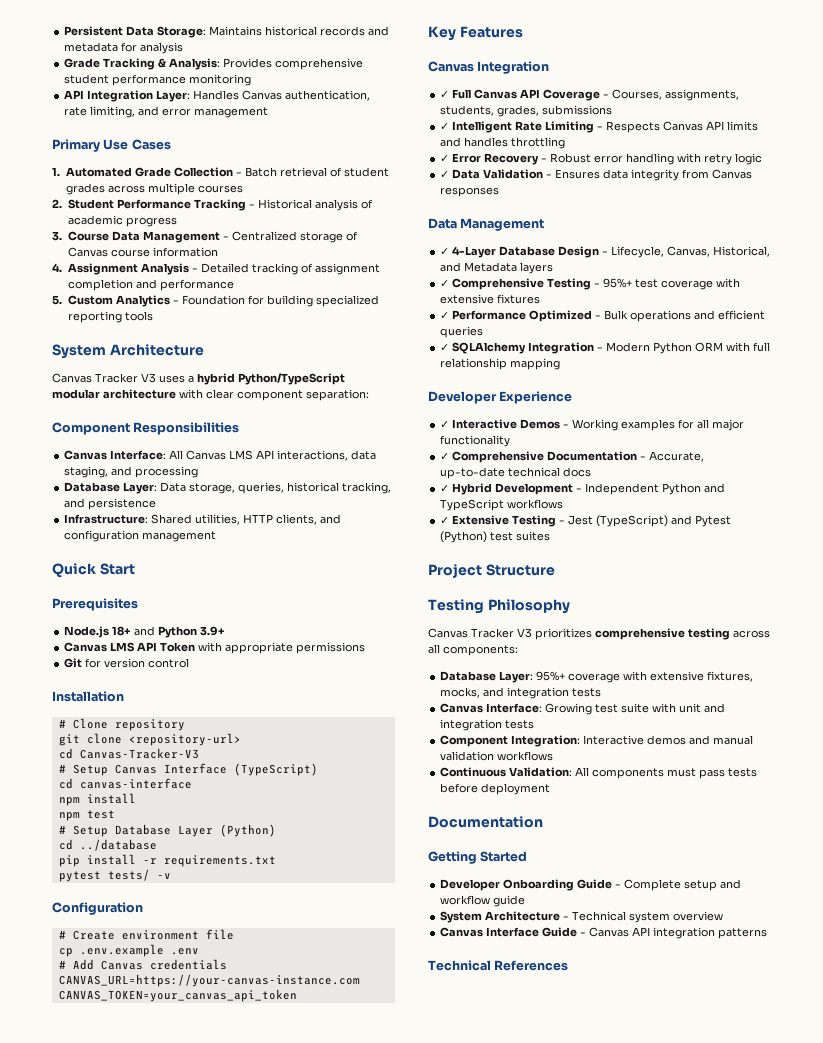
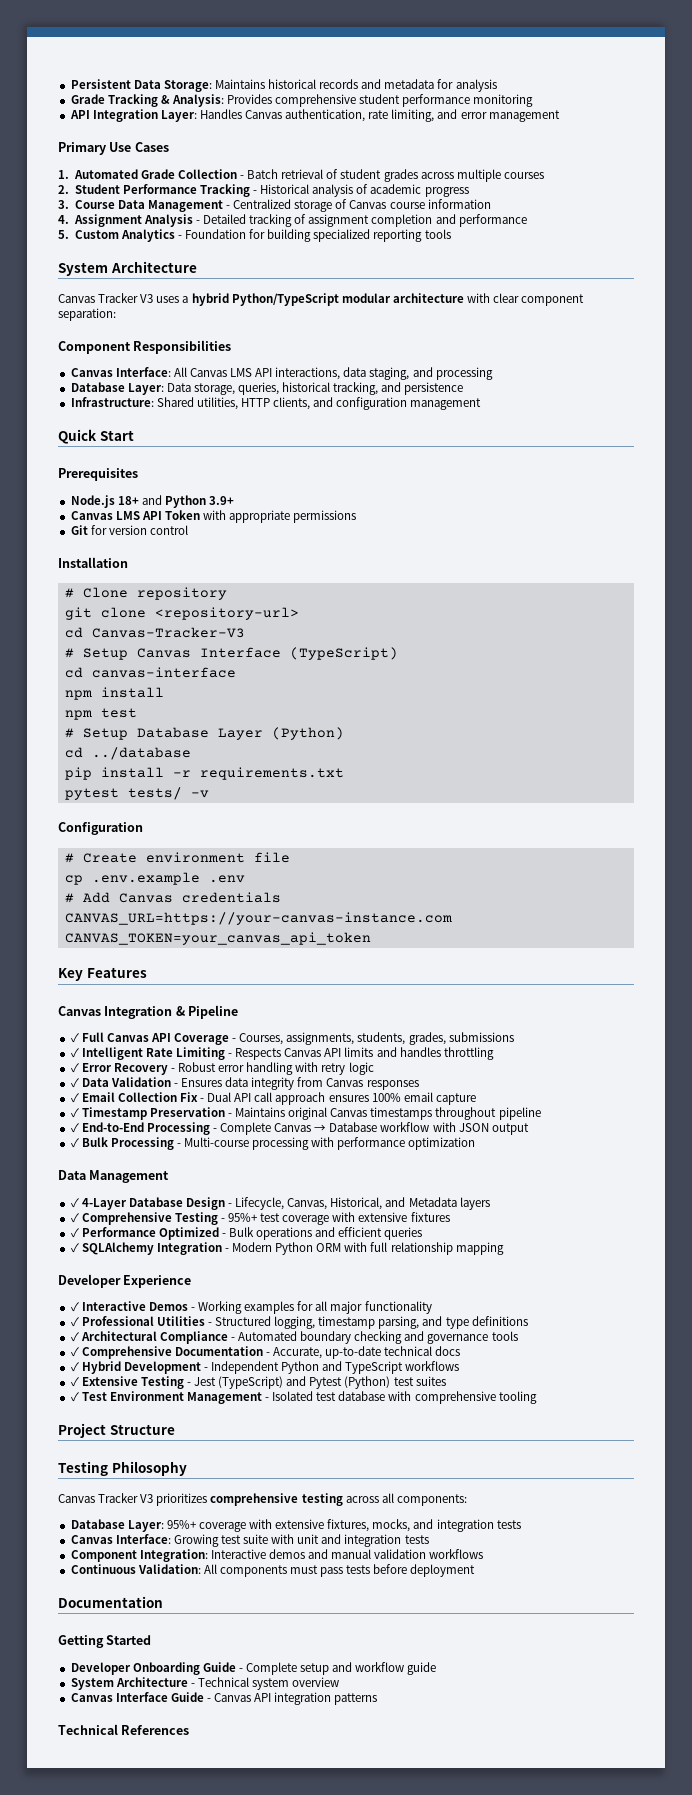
(550, 67) none -> [175,1005,239,1019] & Pipeline
(500, 192) none -> [70,1092,476,1105] [70,1107,541,1120] [70,1122,529,1135] [70,1137,476,1150] // ✓ Email Collection Fix - Dual API call approach ensures 100% email capture // ✓ Timestamp Preservation - Maintains original Canvas timestamps throughout pipeline // ✓ End-to-End Processing - Complete Canvas → Database workflow with JSON output // ✓ Bulk Processing - Multi-course processing with performance optimization
(511, 441) none -> [70,1316,528,1329] [70,1331,518,1344] // ✓ Professional Utilities - Structured logging, timestamp parsing, and type definitions // ✓ Architectural Compliance - Automated boundary checking and governance tools
(551, 536) none -> [70,1391,537,1404] // ✓ Test Environment Management - Isolated test database with comprehensive tooling

